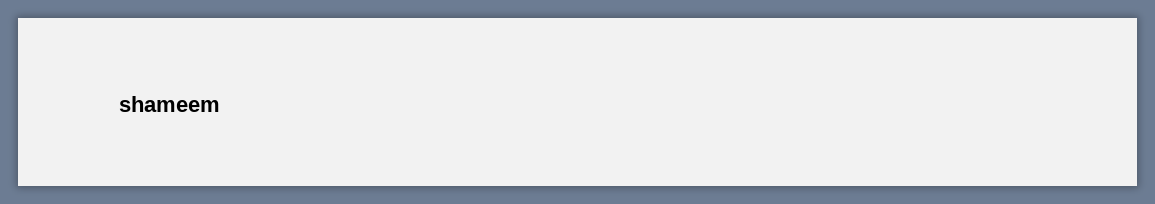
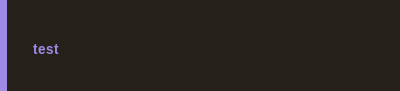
[119,96,220,112] shameem -> [33,44,59,54] test

